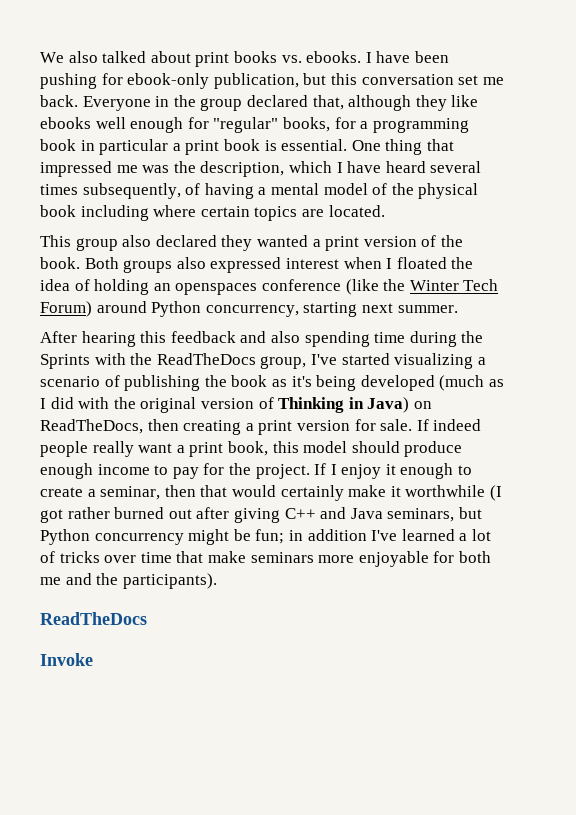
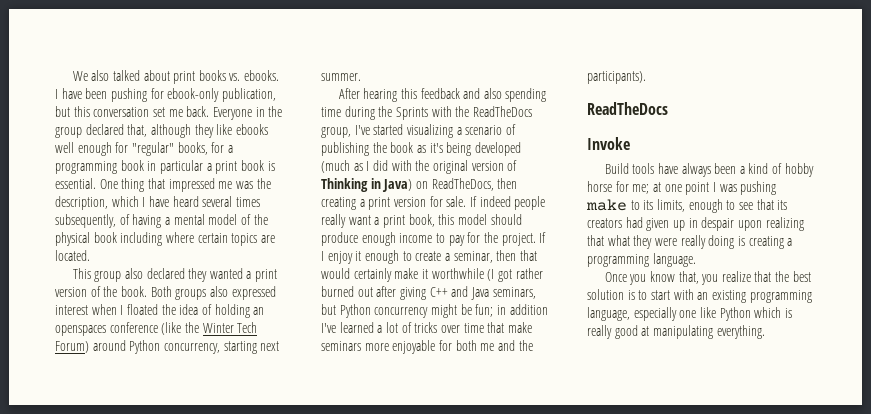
(93, 659) none -> [604,163,814,177] [587,181,777,195] [586,199,788,213] [587,217,804,231] [587,235,793,249] [587,253,696,267] [604,271,811,285] [587,289,812,303] [587,307,792,321] [587,325,765,339] // Build tools have always been a kind of hobby horse for me; at one point I was pushing make to its limits, enough to see that its creators had given up in despair upon realizing that what they were really doing is creating a programming language. // Once you know that, you realize that the best solution is to start with an existing programming language, especially one like Python which is really good at manipulating everything.

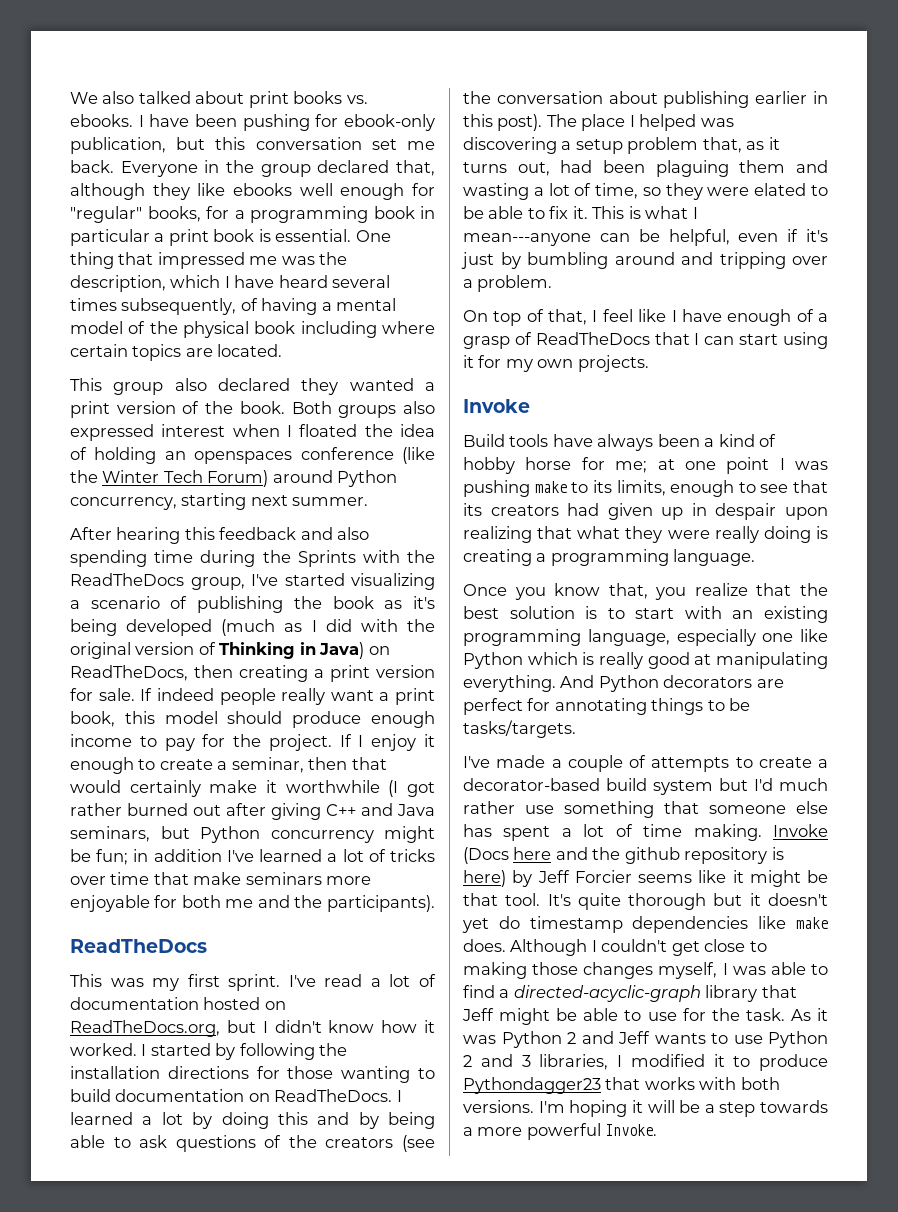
(668, 108) none -> [70,974,436,991] [70,997,286,1010] [70,1020,435,1037] [70,1043,348,1060] [70,1066,436,1083] [70,1089,402,1102] [70,1112,435,1129] [70,1135,435,1152] [463,91,828,108] [463,114,734,131] [463,137,780,154] [463,160,828,177] [463,183,828,200] [463,206,698,219] [463,229,828,246] [461,252,828,269] [463,275,553,292] [463,309,828,326] [463,332,828,349] [463,355,649,372] // This was my first sprint. I've read a lot of documentation hosted on ReadTheDocs.org, but I didn't know how it worked. I started by following the installation directions for those wanting to build documentation on ReadTheDocs. I learned a lot by doing this and by being able to ask questions of the creators (see the conversation about publishing earlier in this post). The place I helped was discovering a setup problem that, as it turns out, had been plaguing them and wasting a lot of time, so they were elated to be able to fix it. This is what I mean---anyone can be helpful, even if it's just by bumbling around and tripping over a problem. // On top of that, I feel like I have enough of a grasp of ReadTheDocs that I can start using it for my own projects.
(765, 332) none -> [560,675,784,692] [463,698,751,715] [463,720,576,738] [463,755,828,772] [463,778,828,795] [463,801,828,818] [463,824,828,841] [463,847,784,864] [463,870,828,887] [463,893,828,910] [462,916,828,933] [463,939,767,956] [463,962,828,979] [463,985,797,1002] [462,1008,828,1025] [463,1031,828,1048] [463,1054,828,1071] [463,1077,780,1094] [463,1100,828,1117] [463,1123,658,1140] And Python decorators are perfect for annotating things to be tasks/targets. // I've made a couple of attempts to create a decorator-based build system but I'd much rather use something that someone else has spent a lot of time making. Invoke (Docs here and the github repository is here) by Jeff Forcier seems like it might be that tool. It's quite thorough but it doesn't yet do timestamp dependencies like make does. Although I couldn't get close to making those changes myself, I was able to find a directed-acyclic-graph library that Jeff might be able to use for the task. As it was Python 2 and Jeff wants to use Python 2 and 3 libraries, I modified it to produce Pythondagger23 that works with both versions. I'm hoping it will be a step towards a more powerful Invoke.

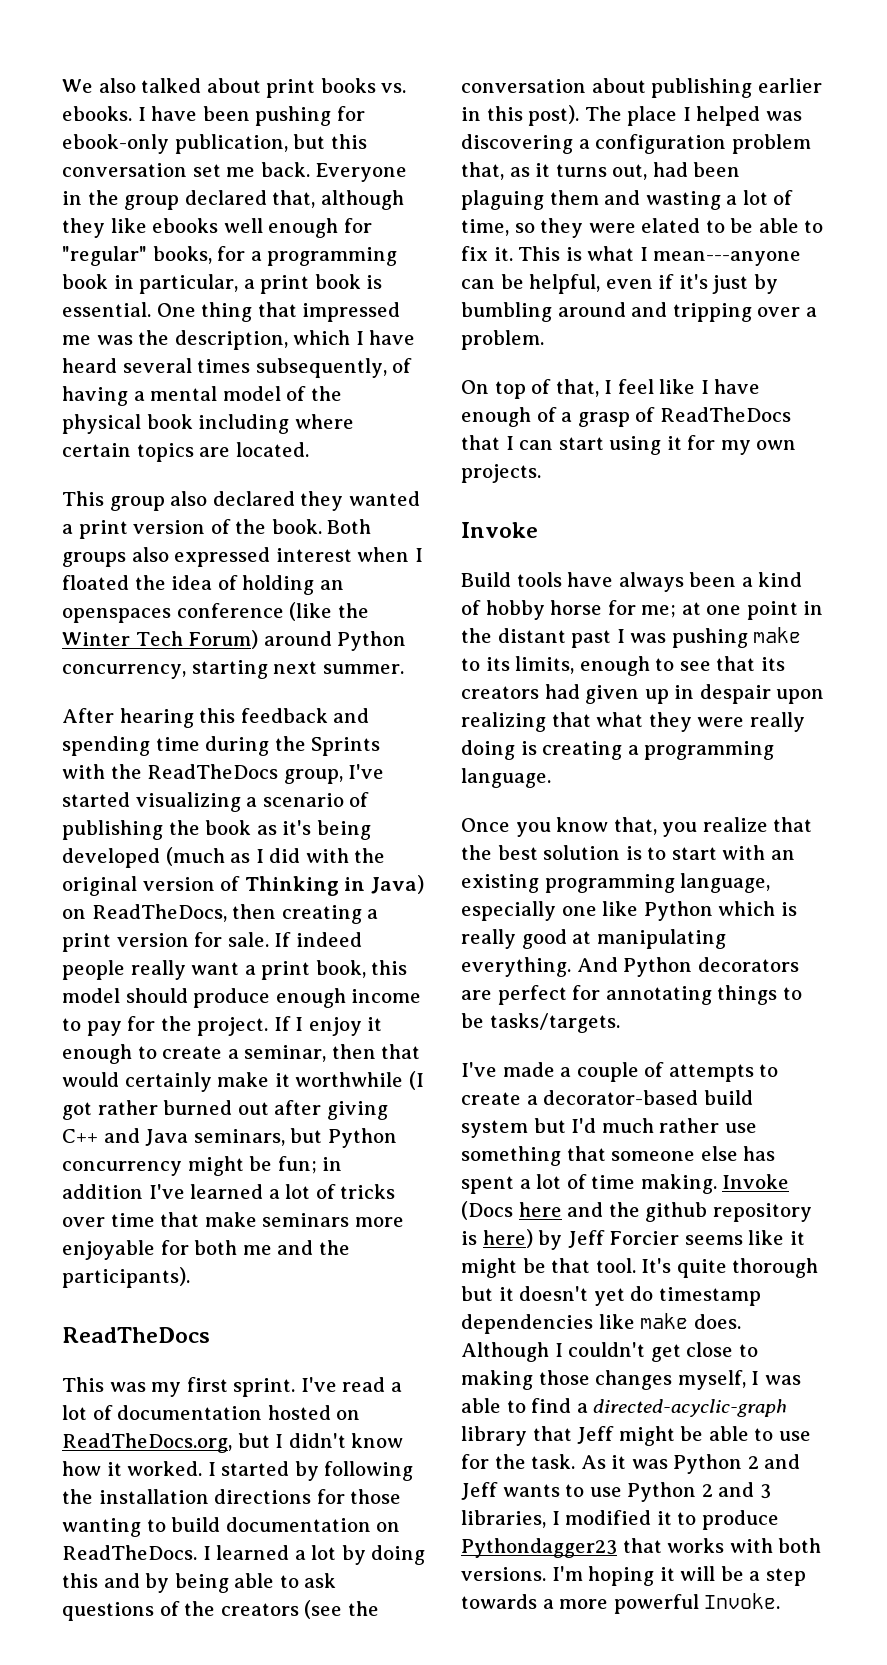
[70,229,150,246] particular -> [139,274,239,294] particular,
[337,527,370,540] also -> (370, 715) none
[575,139,623,154] setup -> [595,134,727,154] configuration
(770, 465) none -> [803,601,824,615] [461,628,612,648] in the distant past

